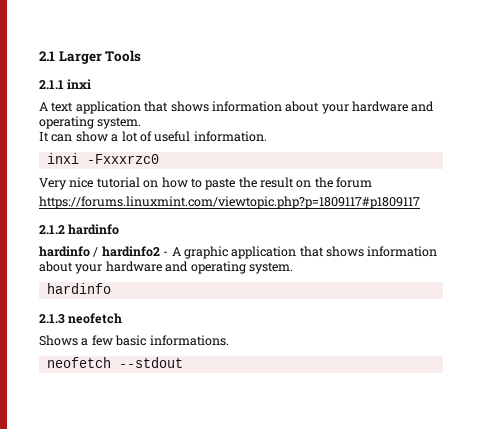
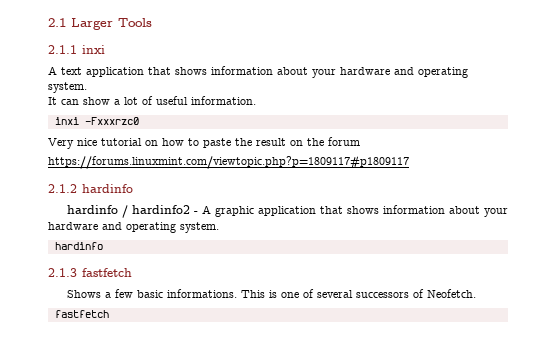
[68,313,123,324] neofetch -> [82,268,132,277] fastfetch
[46,357,183,368] // neofetch --stdout -> [240,289,476,298] [54,310,109,318] This is one of several successors of Neofetch. // fastfetch

